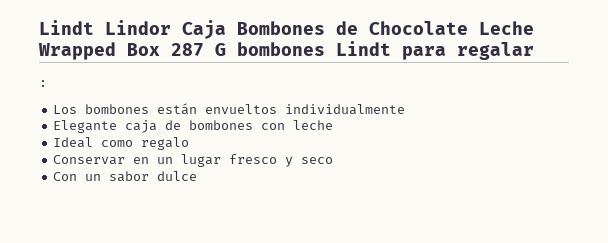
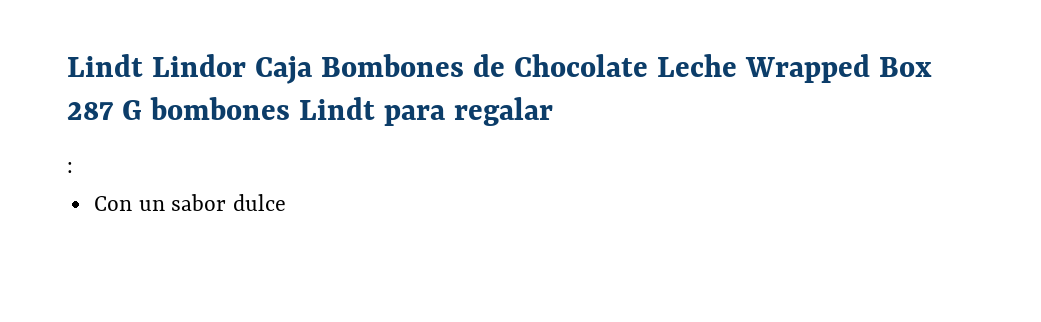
[53,103,406,115] [53,120,334,133] [53,137,190,150] [53,154,334,167] // Los bombones están envueltos individualmente // Elegante caja de bombones con leche // Ideal como regalo // Conservar en un lugar fresco y seco -> (73, 167) none

